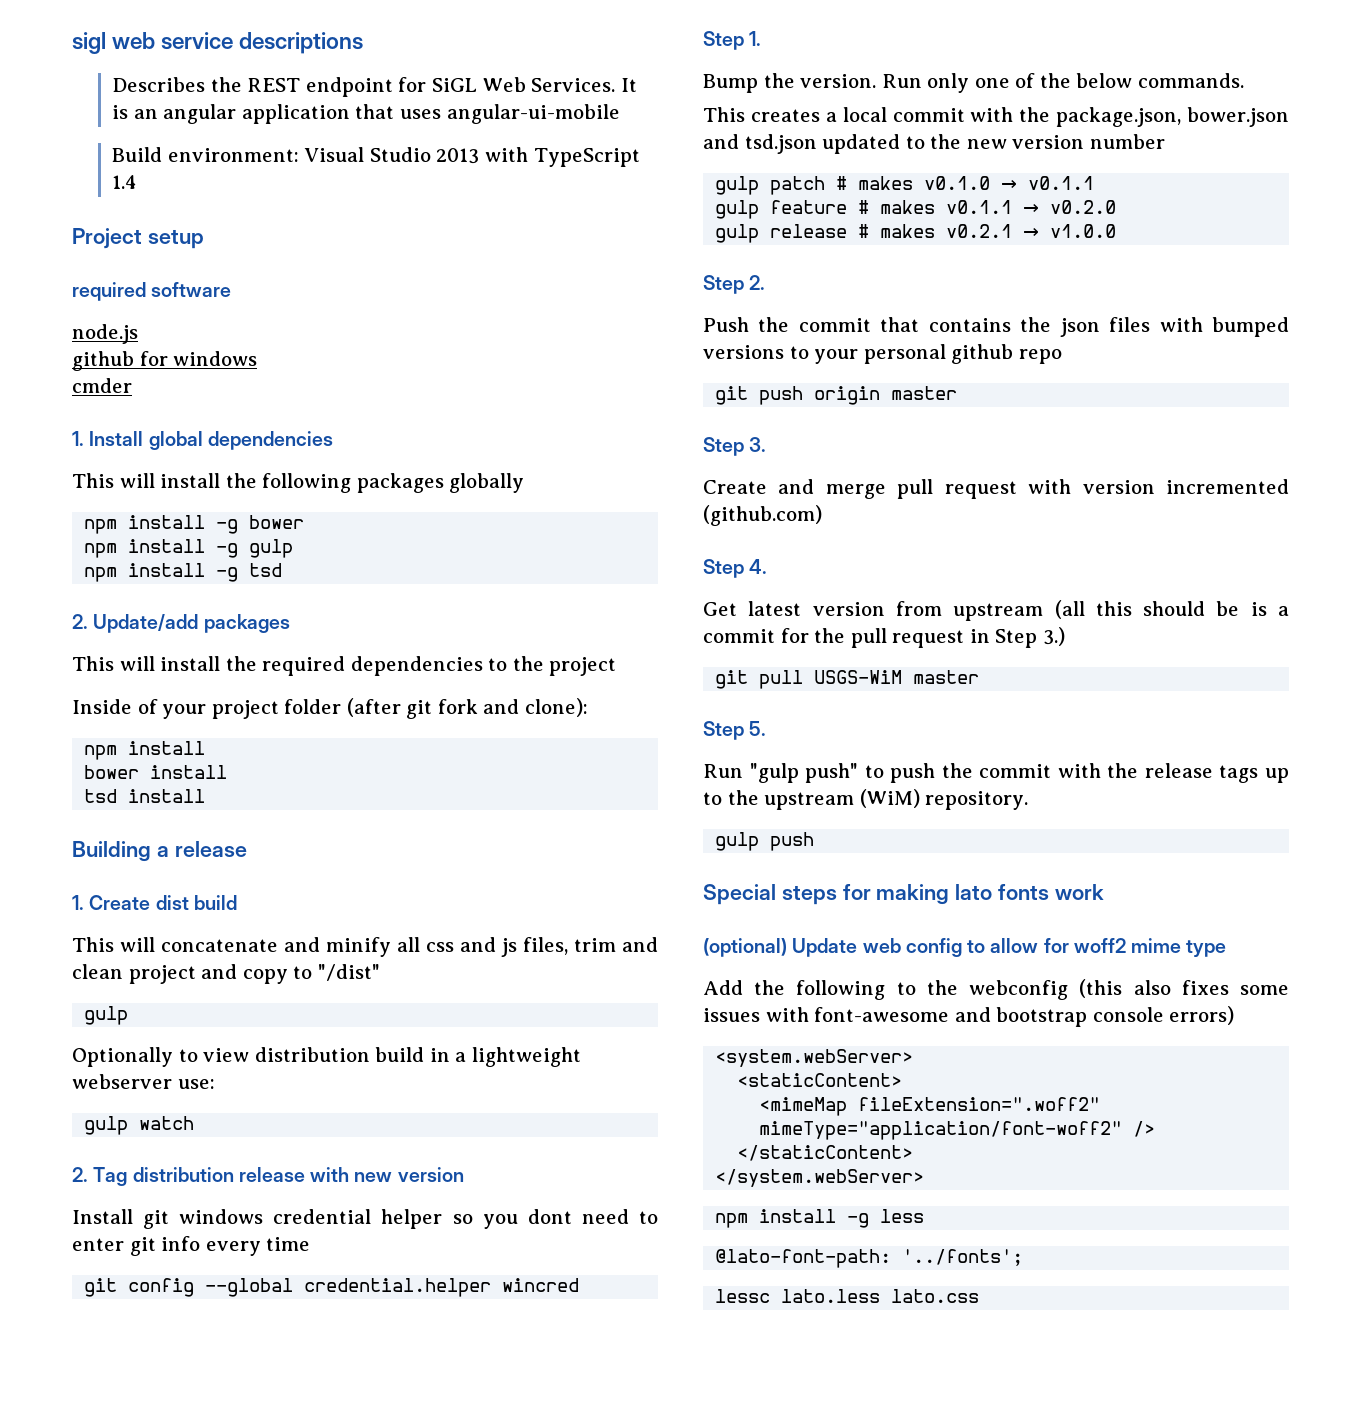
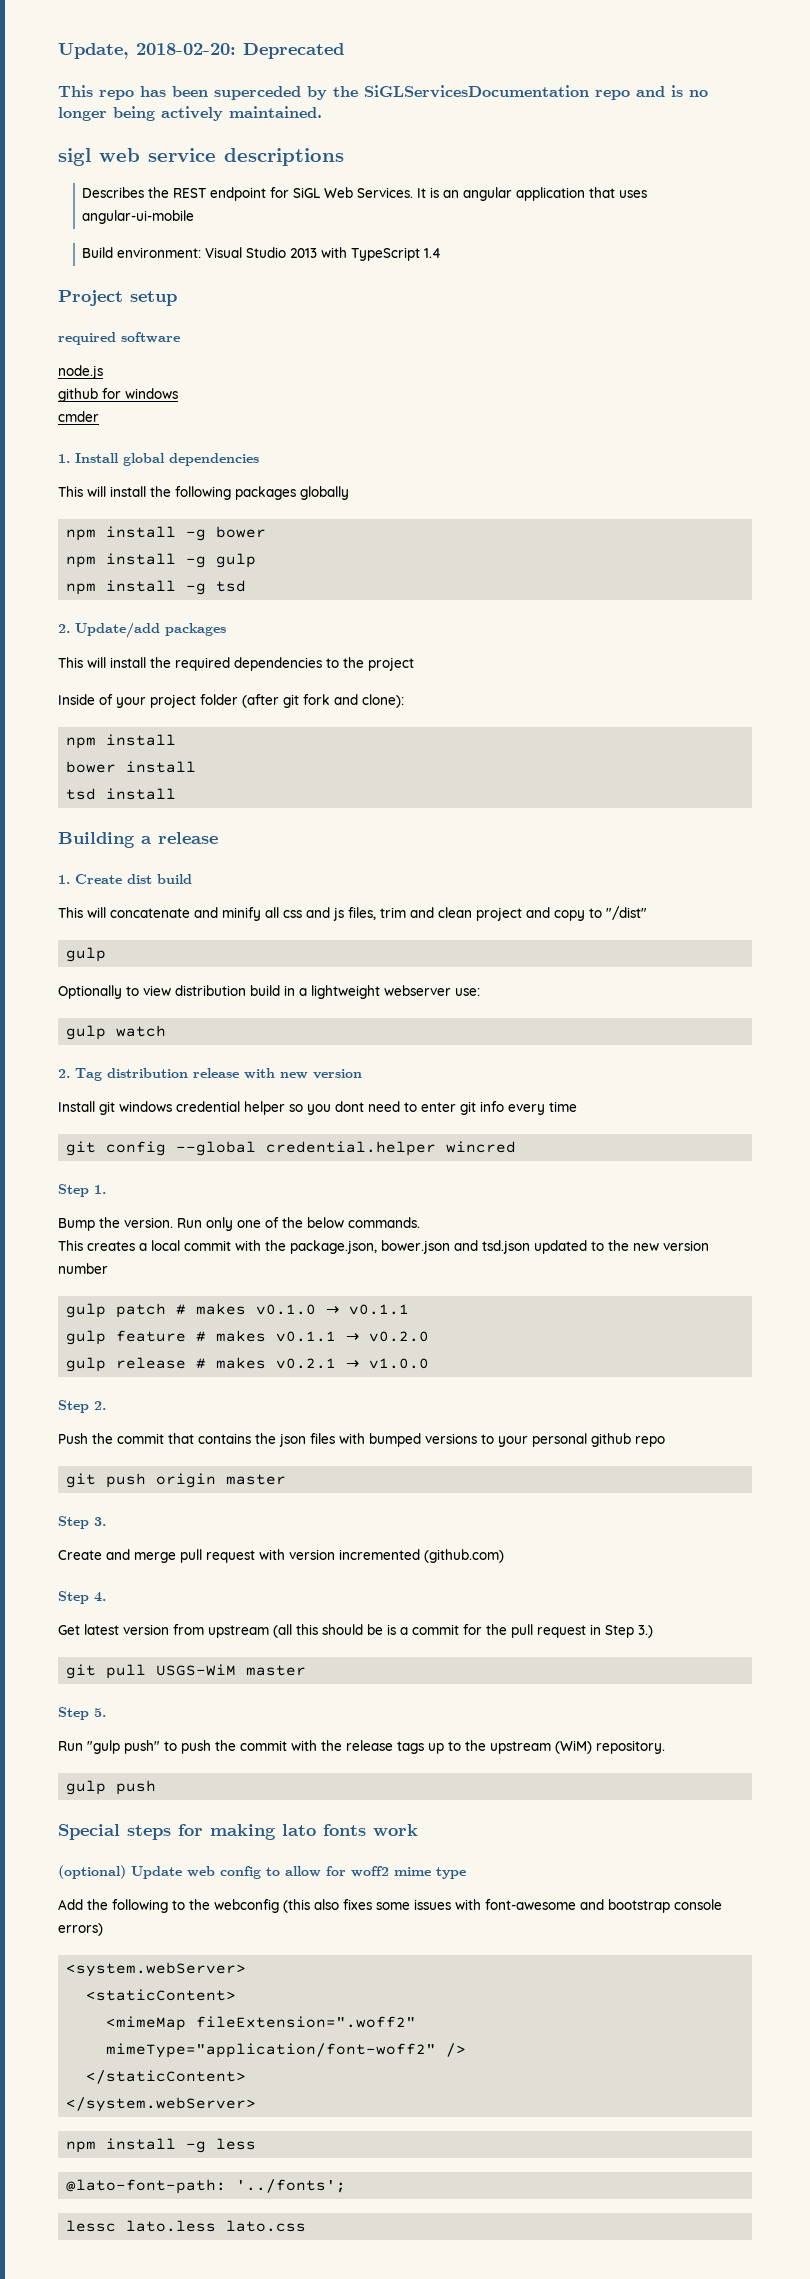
(72, 43) none -> [58,43,344,59] [58,85,708,100] [58,106,322,121] Update, 2018-02-20: Deprecated // This repo has been superceded by the SiGLServicesDocumentation repo and is no longer being actively maintained. //

